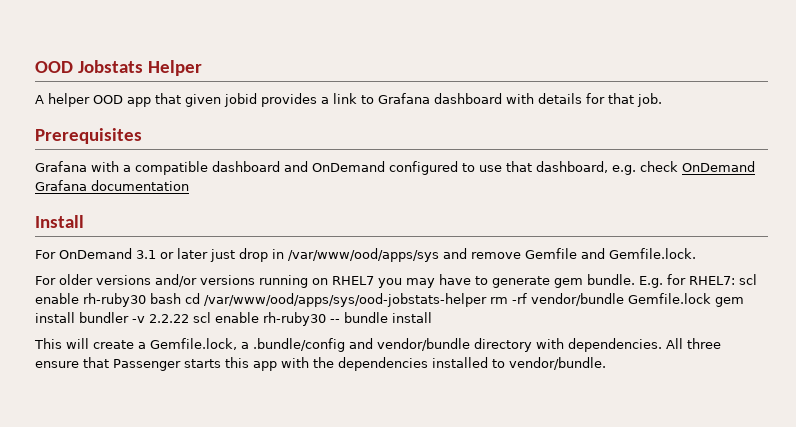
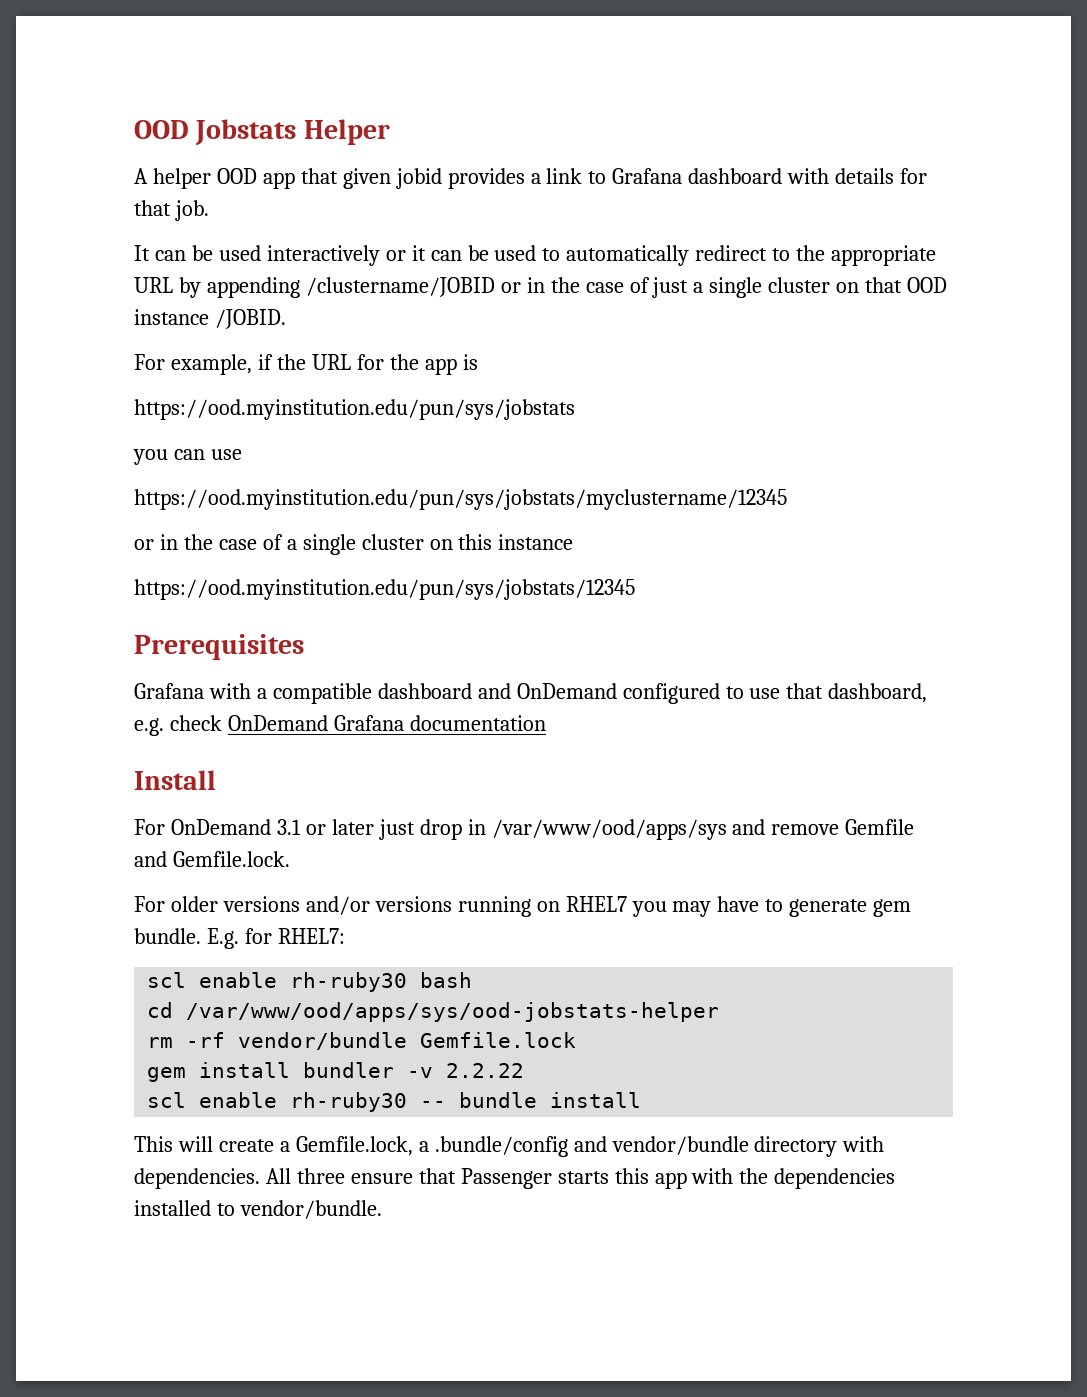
(662, 100) none -> [134,245,937,266] [134,277,948,298] [134,309,286,329] [134,354,478,375] [134,399,575,420] [133,449,242,465] [134,489,787,510] [134,534,574,555] [134,579,635,600] // It can be used interactively or it can be used to automatically redirect to the appropriate URL by appending /clustername/JOBID or in the case of just a single cluster on that OOD instance /JOBID. // For example, if the URL for the app is // https://ood.myinstitution.edu/pun/sys/jobstats // you can use // https://ood.myinstitution.edu/pun/sys/jobstats/myclustername/12345 // or in the case of a single cluster on this instance // https://ood.myinstitution.edu/pun/sys/jobstats/12345
(735, 280) none -> (345, 936) //
(181, 298) none -> (473, 980) //
(487, 300) none -> (720, 1012) //
(711, 298) none -> (577, 1040) //
(189, 318) none -> (525, 1070) //

